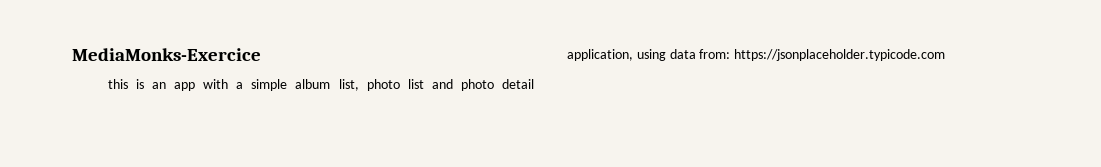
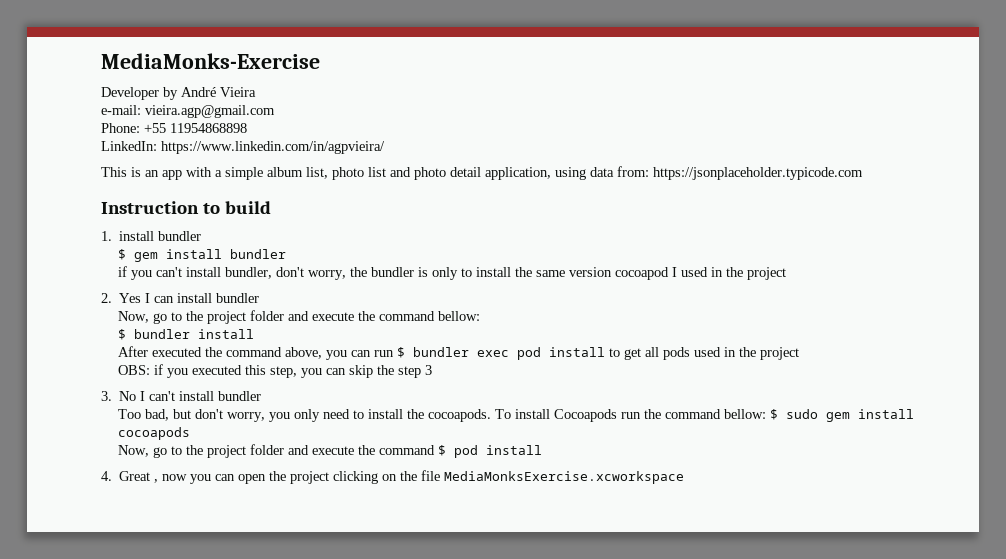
[72,48,261,61] [107,79,128,89] MediaMonks-Exercice // this -> [101,53,320,69] [101,87,256,100] [101,105,275,118] [101,123,247,133] [101,141,385,154] [101,167,127,177] MediaMonks-Exercise // Developer by André Vieira // e-mail: vieira.agp@gmail.com // Phone: +55 11954868898 // LinkedIn: https://www.linkedin.com/in/agpvieira/ // This
(946, 55) none -> [101,201,271,214] [101,231,202,241] [118,249,287,262] [118,266,787,280] [101,293,260,303] [118,310,481,324] [118,329,255,340] [118,346,800,360] [118,364,433,378] [101,391,262,401] [118,409,915,422] [118,427,191,440] [118,444,543,458] [101,470,685,484] // Instruction to build // 1. install bundler // $ gem install bundler // if you can't install bundler, don't worry, the bundler is only to install the same version cocoapod I used in the project // 2. Yes I can install bundler // Now, go to the project folder and execute the command bellow: // $ bundler install // After executed the command above, you can run $ bundler exec pod install to get all pods used in the project // OBS: if you executed this step, you can skip the step 3 // 3. No I can't install bundler // Too bad, but don't worry, you only need to install the cocoapods. To install Cocoapods run the command bellow: $ sudo gem install cocoapods // Now, go to the project folder and execute the command $ pod install // 4. Great , now you can open the project clicking on the file MediaMonksExercise.xcworkspace

